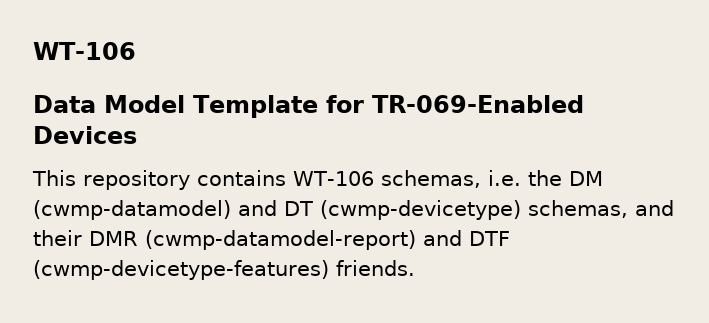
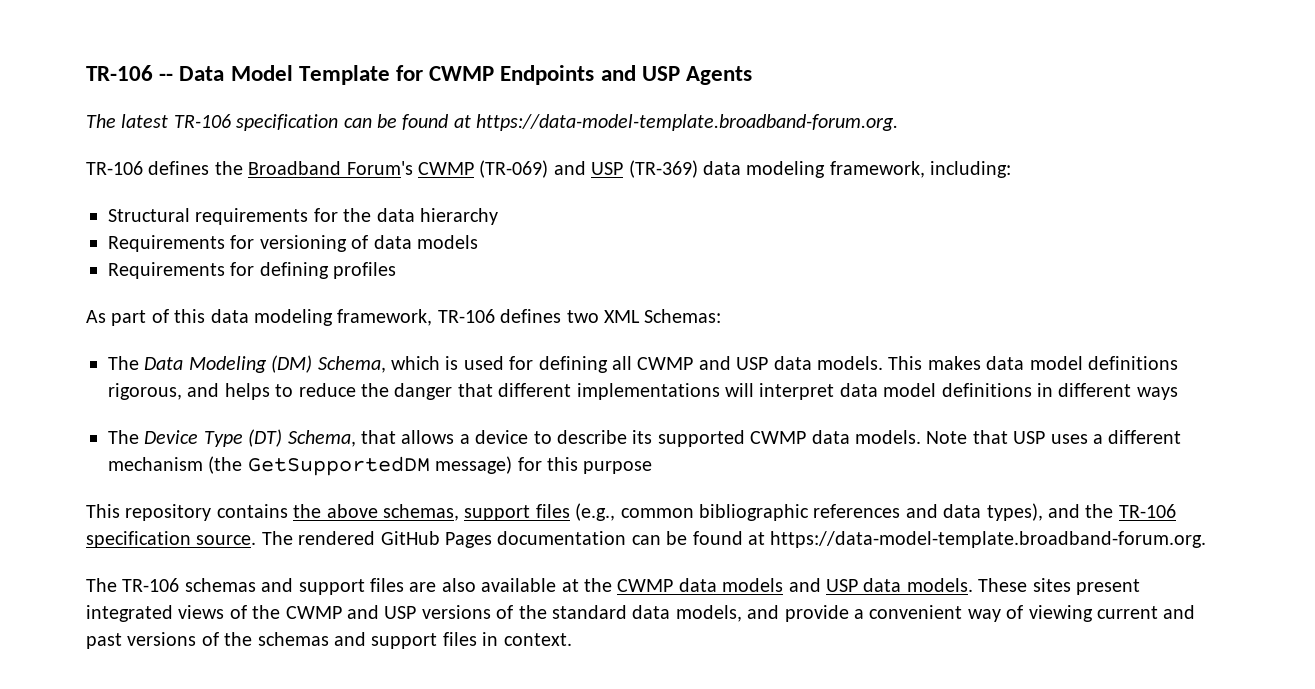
[33,42,136,60] WT-106 // -> [86,65,174,81] TR-106 --
[371,95,584,113] [33,126,137,144] [32,170,603,190] [33,200,674,220] [33,230,510,250] [33,260,415,280] TR-069-Enabled Devices // This repository contains WT-106 schemas, i.e. the DM (cwmp-datamodel) and DT (cwmp-devicetype) schemas, and their DMR (cwmp-datamodel-report) and DTF (cwmp-devicetype-features) friends. -> [429,65,753,85] [86,114,899,131] [86,160,1012,178] [108,208,498,225] [108,235,478,252] [108,262,397,279] [86,309,722,326] [108,355,1178,373] [108,383,1178,400] [108,429,1182,447] [108,456,653,476] [86,503,1176,521] [86,531,1207,548] [86,578,1140,595] [86,605,1196,622] [86,632,572,649] CWMP Endpoints and USP Agents // The latest TR-106 specification can be found at https://data-model-template.broadband-forum.org. // TR-106 defines the Broadband Forum's CWMP (TR-069) and USP (TR-369) data modeling framework, including: // Structural requirements for the data hierarchy // Requirements for versioning of data models // Requirements for defining profiles // As part of this data modeling framework, TR-106 defines two XML Schemas: // The Data Modeling (DM) Schema, which is used for defining all CWMP and USP data models. This makes data model definitions rigorous, and helps to reduce the danger that different implementations will interpret data model definitions in different ways // The Device Type (DT) Schema, that allows a device to describe its supported CWMP data models. Note that USP uses a different mechanism (the GetSupportedDM message) for this purpose // This repository contains the above schemas, support files (e.g., common bibliographic references and data types), and the TR-106 specification source. The rendered GitHub Pages documentation can be found at https://data-model-template.broadband-forum.org. // The TR-106 schemas and support files are also available at the CWMP data models and USP data models. These sites present integrated views of the CWMP and USP versions of the standard data models, and provide a convenient way of viewing current and past versions of the schemas and support files in context.

